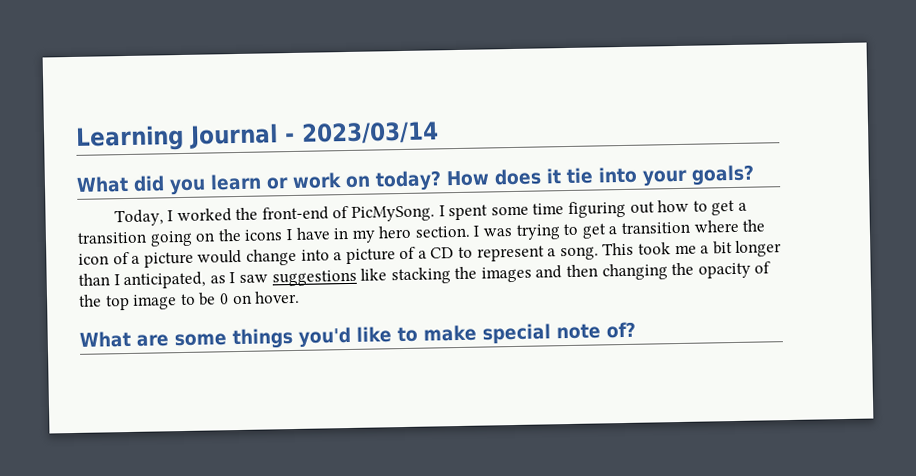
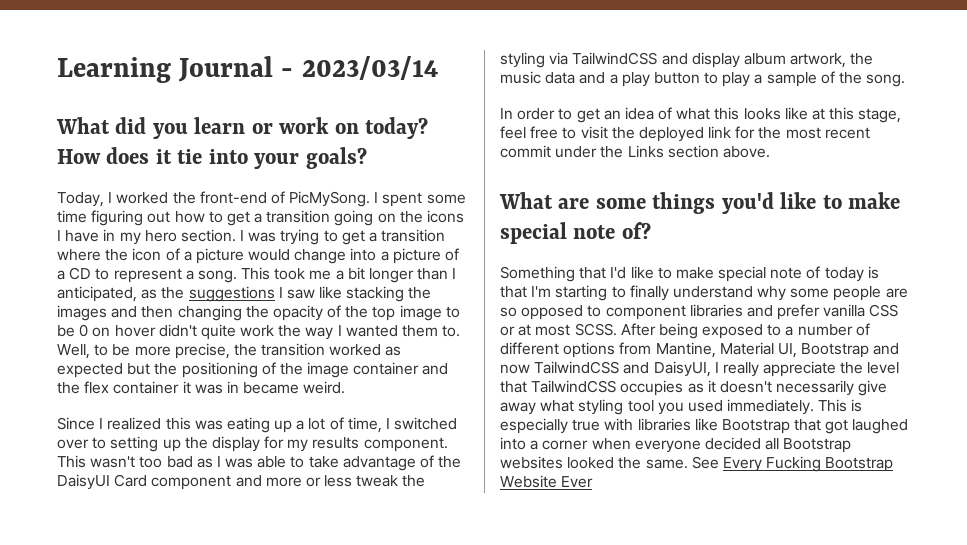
(226, 279) none -> [161,286,275,302] the suggestions
[271,269,357,287] suggestions -> (315, 294) none
[254,290,301,304] hover. -> [114,324,461,340] [57,343,402,359] [57,362,449,378] [57,381,346,394] [57,417,458,433] [57,436,448,452] [57,455,462,471] [57,474,426,490] [500,52,874,68] [500,71,906,87] [500,107,902,123] [500,126,870,142] [500,145,770,158] hover didn't quite work the way I wanted them to. Well, to be more precise, the transition worked as expected but the positioning of the image container and the flex container it was in became weird. // Since I realized this was eating up a lot of time, I switched over to setting up the display for my results component. This wasn't too bad as I was able to take advantage of the DaisyUI Card component and more or less tweak the styling via TailwindCSS and display album artwork, the music data and a play button to play a sample of the song. // In order to get an idea of what this looks like at this stage, feel free to visit the deployed link for the most recent commit under the Links section above.
(636, 330) none -> [500,266,879,282] [500,285,908,301] [500,304,899,320] [500,323,870,339] [500,342,900,358] [500,361,900,377] [500,380,888,396] [500,399,863,415] [500,418,909,434] [500,437,852,453] [500,456,894,472] [500,475,594,488] // Something that I'd like to make special note of today is that I'm starting to finally understand why some people are so opposed to component libraries and prefer vanilla CSS or at most SCSS. After being exposed to a number of different options from Mantine, Material UI, Bootstrap and now TailwindCSS and DaisyUI, I really appreciate the level that TailwindCSS occupies as it doesn't necessarily give away what styling tool you used immediately. This is especially true with libraries like Bootstrap that got laughed into a corner when everyone decided all Bootstrap websites looked the same. See Every Fucking Bootstrap Website Ever

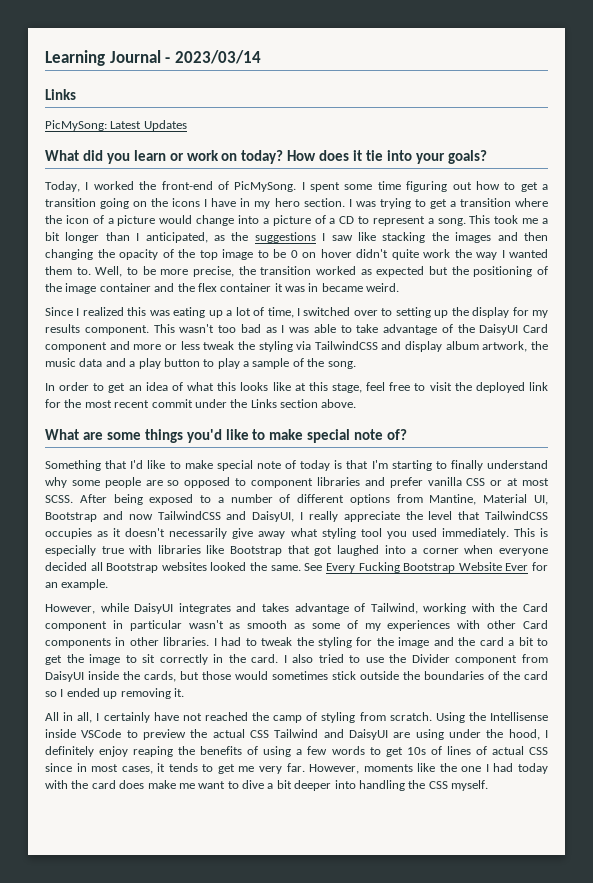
(438, 68) none -> [45,89,76,100] [45,120,187,131] // Links // PicMySong: Latest Updates
(594, 482) none -> [532,562,549,571] [45,579,109,590] [45,603,548,614] [45,620,549,631] [45,637,549,648] [45,654,548,665] [45,671,548,682] [45,688,184,699] [45,712,548,723] [45,729,548,740] [45,746,548,757] [45,763,548,774] [45,780,488,791] for an example. // However, while DaisyUI integrates and takes advantage of Tailwind, working with the Card component in particular wasn't as smooth as some of my experiences with other Card components in other libraries. I had to tweak the styling for the image and the card a bit to get the image to sit correctly in the card. I also tried to use the Divider component from DaisyUI inside the cards, but those would sometimes stick outside the boundaries of the card so I ended up removing it. // All in all, I certainly have not reached the camp of styling from scratch. Using the Intellisense inside VSCode to preview the actual CSS Tailwind and DaisyUI are using under the hood, I definitely enjoy reaping the benefits of using a few words to get 10s of lines of actual CSS since in most cases, it tends to get me very far. However, moments like the one I had today with the card does make me want to dive a bit deeper into handling the CSS myself.

